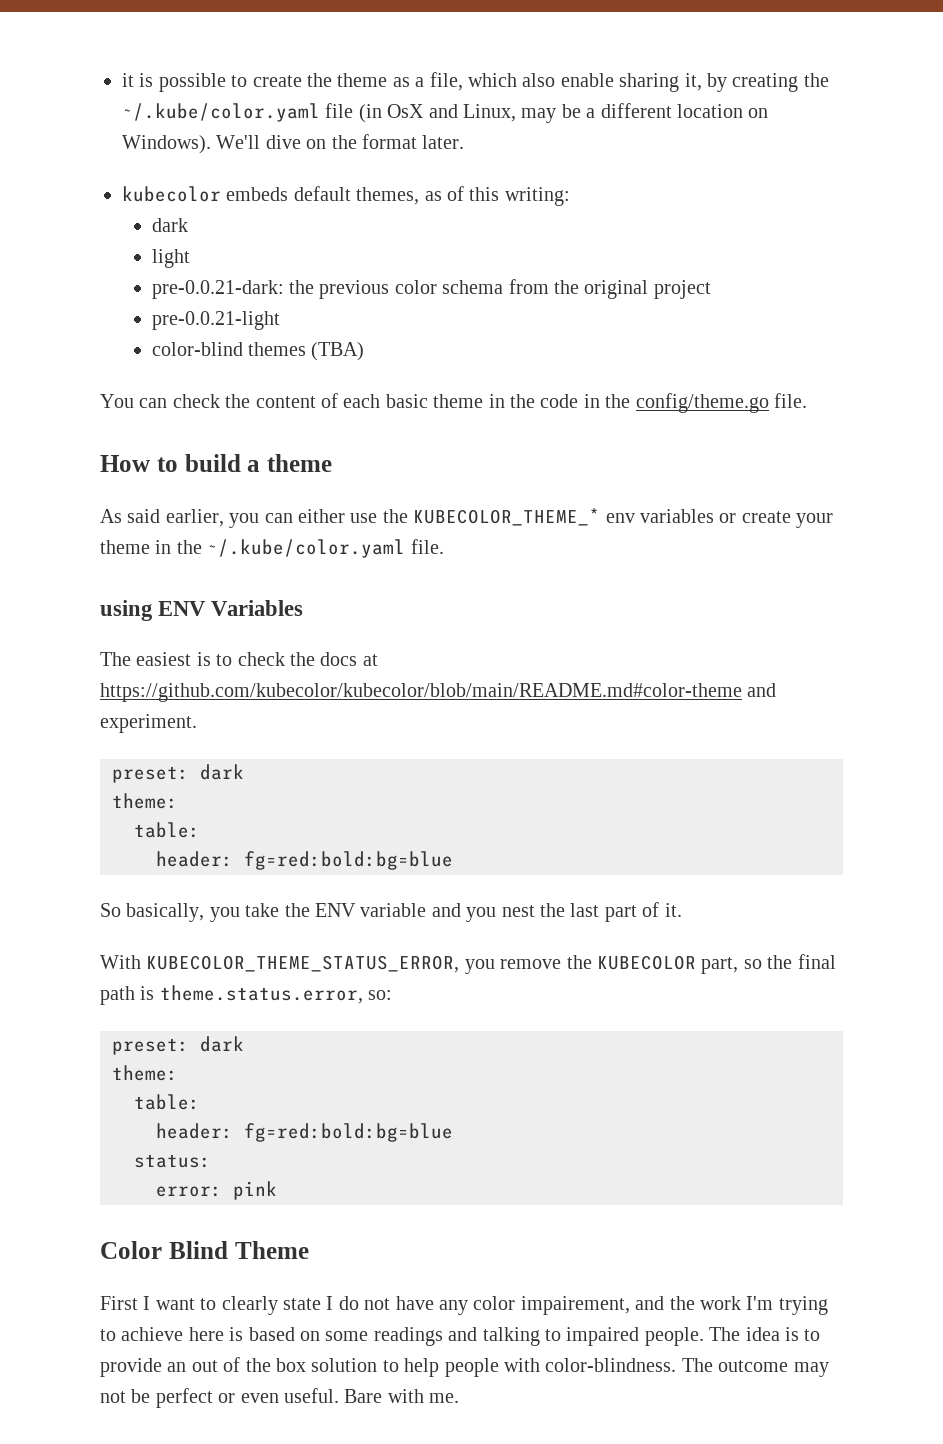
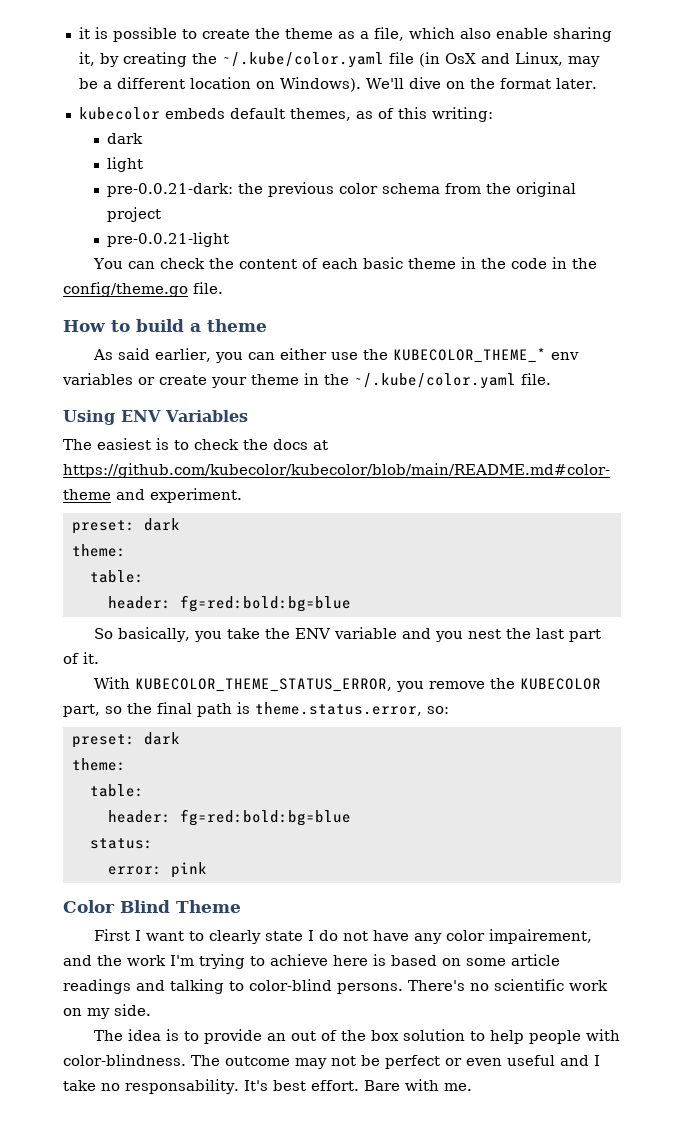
[151,342,365,361] // color-blind themes (TBA) -> (230, 239) none
[100,600,153,621] using -> [63,410,115,425] Using
(369, 1336) none -> [511,954,560,966] article
[566,1327,704,1346] impaired people. -> [249,979,608,994] [63,1004,151,1019] color-blind persons. There's no scientific work on my side. //
[284,1388,339,1403] useful. -> [507,1055,600,1066] [63,1079,359,1094] useful and I take no responsability. It's best effort.

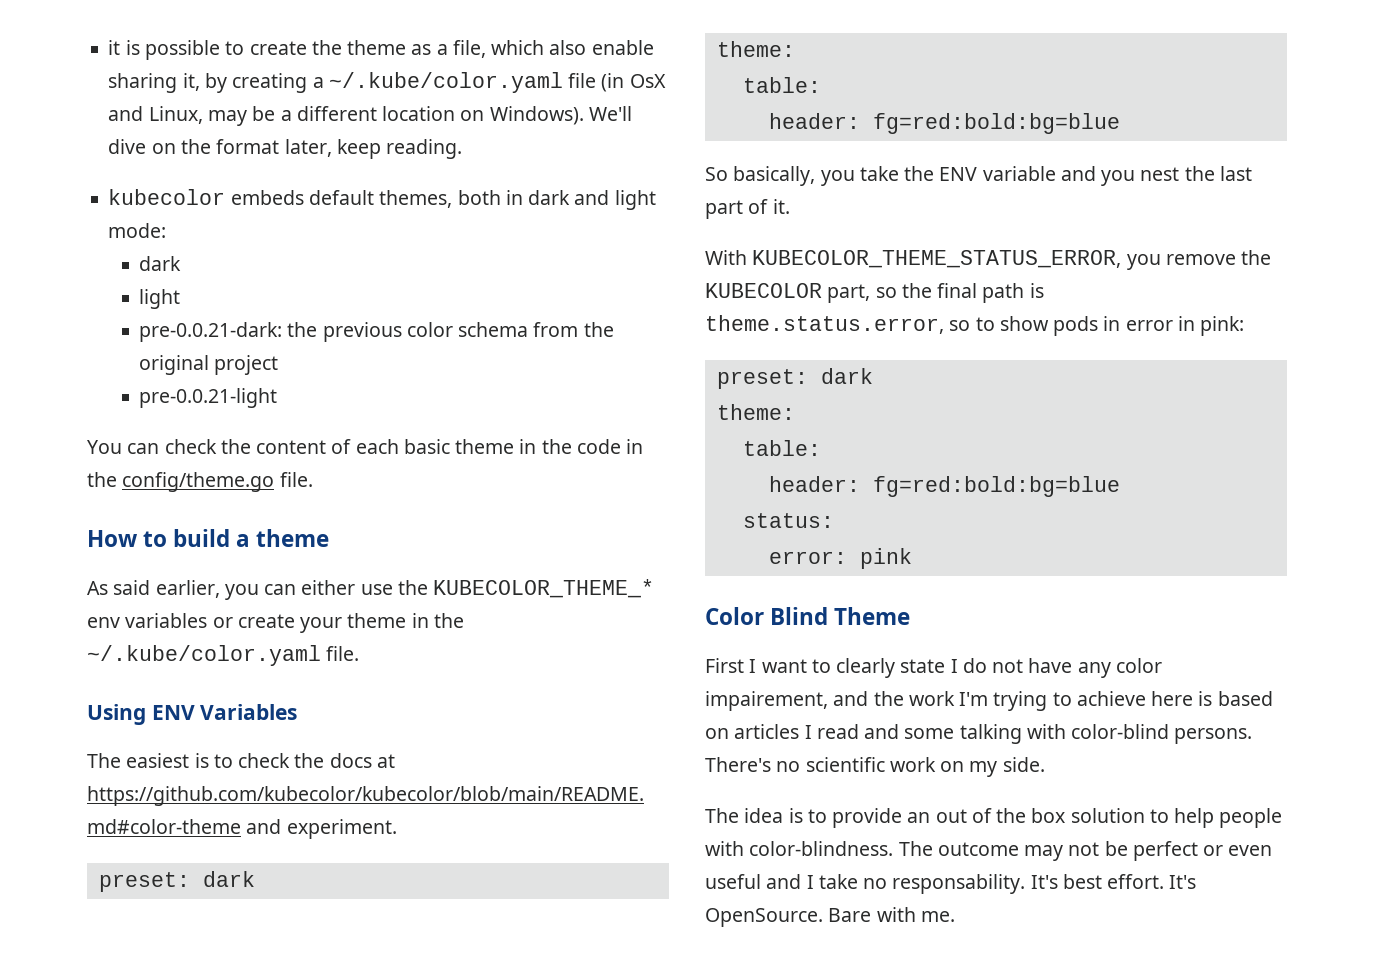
[191,53,217,64] the -> [312,77,324,88] a
[555,78,597,89] later. -> [284,139,463,159] later, keep reading.
[355,107,493,122] as of this writing: -> [457,190,656,210] [108,223,167,238] both in dark and light mode:
[427,706,449,714] so: -> [949,316,1245,336] so to show pods in error in pink:
[466,954,560,966] [63,979,244,994] some article readings and talking to -> [734,724,1066,744] articles I read and some talking with
(359, 1085) none -> [1169,875,1197,889] [705,908,823,927] It's OpenSource.

